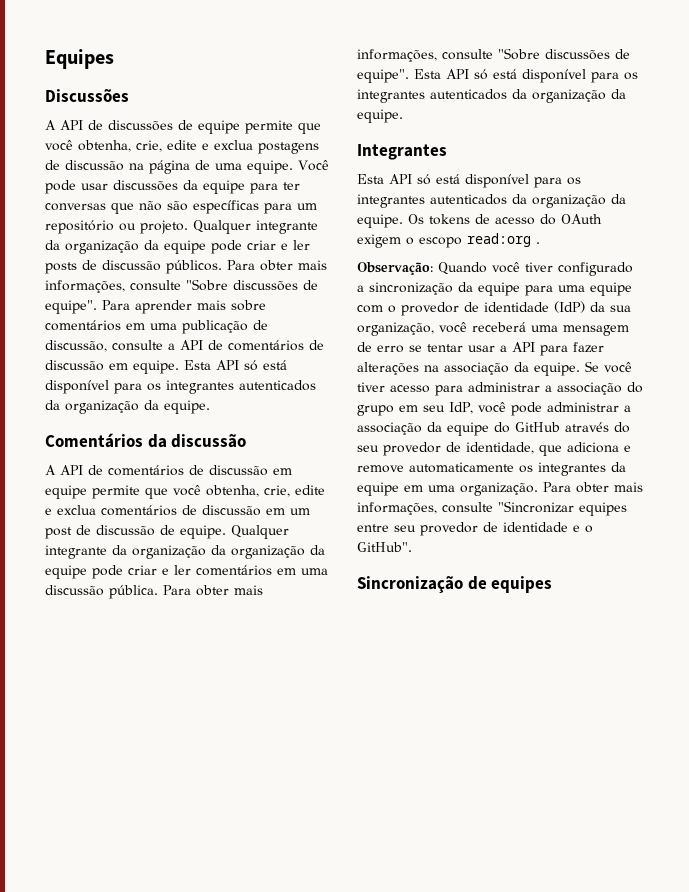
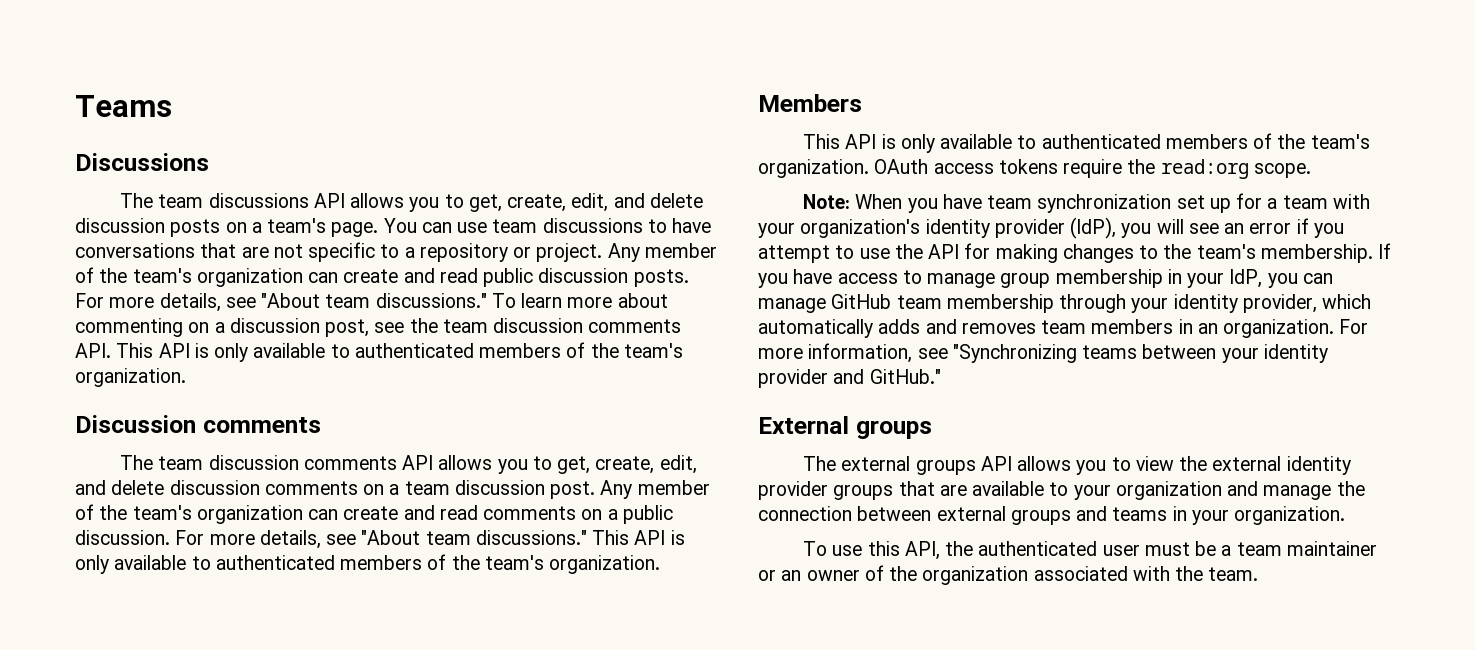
[45,49,114,69] [45,89,129,102] [45,120,321,134] [45,140,319,154] [45,160,329,174] [45,180,300,194] [45,200,317,214] [45,220,318,234] [45,240,310,254] [45,260,327,274] [45,279,318,293] [45,300,266,314] [45,320,268,334] [45,340,324,352] [45,360,287,374] [45,380,316,394] [45,400,210,414] [45,433,247,448] [45,465,292,476] [45,485,325,499] [45,505,310,516] [45,525,289,539] [45,545,325,559] [45,565,328,579] [45,585,263,599] [357,48,630,62] [357,69,638,83] [357,89,626,103] [357,109,403,123] [357,144,447,160] [357,174,581,188] [357,194,626,208] [357,214,602,228] [357,233,540,248] [357,262,633,276] [357,282,632,296] [357,301,631,316] [357,322,629,336] [357,342,604,356] [357,361,632,376] [357,382,643,396] [357,402,631,416] [357,422,630,436] [357,442,631,456] [357,462,626,476] [357,482,643,496] [357,501,627,516] [357,522,593,536] [357,542,412,552] [357,576,553,593] Equipes // Discussões // A API de discussões de equipe permite que você obtenha, crie, edite e exclua postagens de discussão na página de uma equipe. Você pode usar discussões da equipe para ter conversas que não são específicas para um repositório ou projeto. Qualquer integrante da organização da equipe pode criar e ler posts de discussão públicos. Para obter mais informações, consulte "Sobre discussões de equipe". Para aprender mais sobre comentários em uma publicação de discussão, consulte a API de comentários de discussão em equipe. Esta API só está disponível para os integrantes autenticados da organização da equipe. // Comentários da discussão // A API de comentários de discussão em equipe permite que você obtenha, crie, edite e exclua comentários de discussão em um post de discussão de equipe. Qualquer integrante da organização da organização da equipe pode criar e ler comentários em uma discussão pública. Para obter mais informações, consulte "Sobre discussões de equipe". Esta API só está disponível para os integrantes autenticados da organização da equipe. // Integrantes // Esta API só está disponível para os integrantes autenticados da organização da equipe. Os tokens de acesso do OAuth exigem o escopo read:org . // Observação: Quando você tiver configurado a sincronização da equipe para uma equipe com o provedor de identidade (IdP) da sua organização, você receberá uma mensagem de erro se tentar usar a API para fazer alterações na associação da equipe. Se você tiver acesso para administrar a associação do grupo em seu IdP, você pode administrar a associação da equipe do GitHub através do seu provedor de identidade, que adiciona e remove automaticamente os integrantes da equipe em uma organização. Para obter mais informações, consulte "Sincronizar equipes entre seu provedor de identidade e o GitHub". // Sincronização de equipes -> [75,95,172,117] [75,153,209,171] [120,193,703,212] [75,218,712,237] [75,242,717,262] [75,267,689,287] [75,293,668,312] [75,318,682,337] [75,342,683,362] [75,368,186,387] [75,415,321,433] [120,455,697,474] [75,480,710,499] [75,504,673,524] [75,530,685,549] [75,554,661,574] [758,94,862,112] [803,133,1370,153] [758,159,1311,179] [803,193,1370,213] [758,217,1344,239] [758,243,1392,263] [758,269,1333,288] [758,294,1372,313] [758,319,1369,338] [758,343,1328,363] [758,369,941,388] [758,416,932,439] [803,456,1351,475] [758,481,1365,500] [758,506,1346,525] [803,541,1377,560] [758,565,1259,585] Teams // Discussions // The team discussions API allows you to get, create, edit, and delete discussion posts on a team's page. You can use team discussions to have conversations that are not specific to a repository or project. Any member of the team's organization can create and read public discussion posts. For more details, see "About team discussions." To learn more about commenting on a discussion post, see the team discussion comments API. This API is only available to authenticated members of the team's organization. // Discussion comments // The team discussion comments API allows you to get, create, edit, and delete discussion comments on a team discussion post. Any member of the team's organization can create and read comments on a public discussion. For more details, see "About team discussions." This API is only available to authenticated members of the team's organization. // Members // This API is only available to authenticated members of the team's organization. OAuth access tokens require the read:org scope. // Note: When you have team synchronization set up for a team with your organization's identity provider (IdP), you will see an error if you attempt to use the API for making changes to the team's membership. If you have access to manage group membership in your IdP, you can manage GitHub team membership through your identity provider, which automatically adds and removes team members in an organization. For more information, see "Synchronizing teams between your identity provider and GitHub." // External groups // The external groups API allows you to view the external identity provider groups that are available to your organization and manage the connection between external groups and teams in your organization. // To use this API, the authenticated user must be a team maintainer or an owner of the organization associated with the team.

